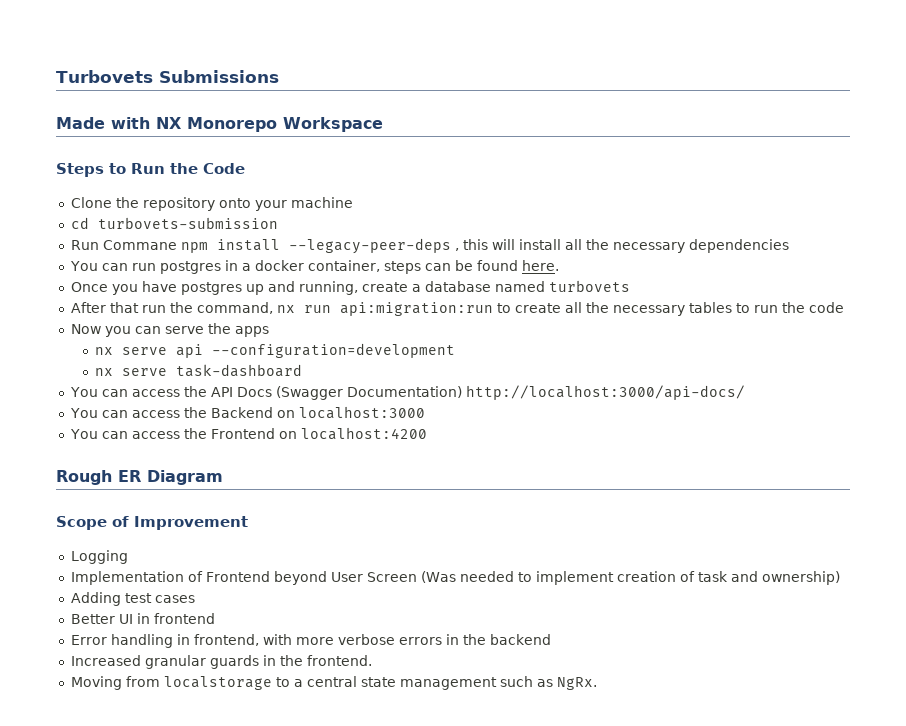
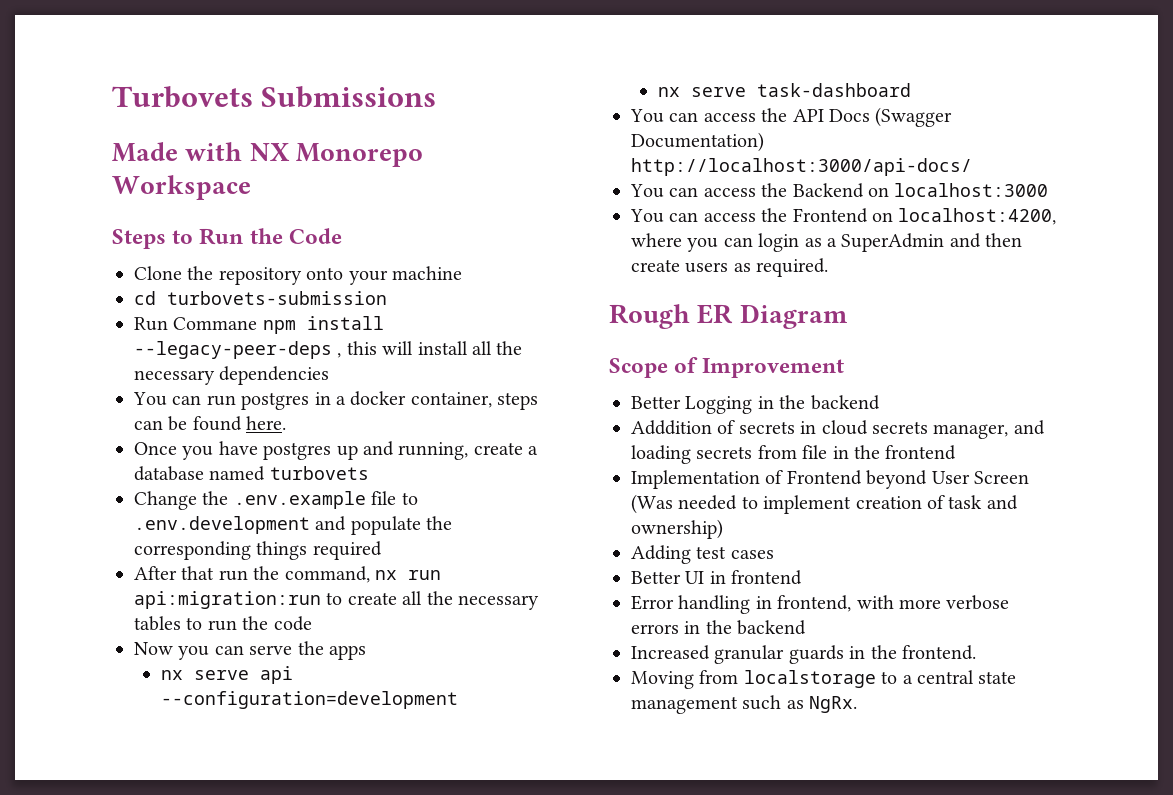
(630, 286) none -> [134,491,418,510] [134,516,453,535] [134,541,382,560] // Change the .env.example file to .env.development and populate the corresponding things required
[300,427,427,440] localhost:4200 -> [898,208,1057,225] [631,233,1023,252] [631,258,829,277] localhost:4200, where you can login as a SuperAdmin and then create users as required.
(248, 523) none -> [631,396,681,409] Better
(128, 557) none -> [757,395,880,410] [631,420,1045,439] [631,445,957,464] in the backend // Adddition of secrets in cloud secrets manager, and loading secrets from file in the frontend

